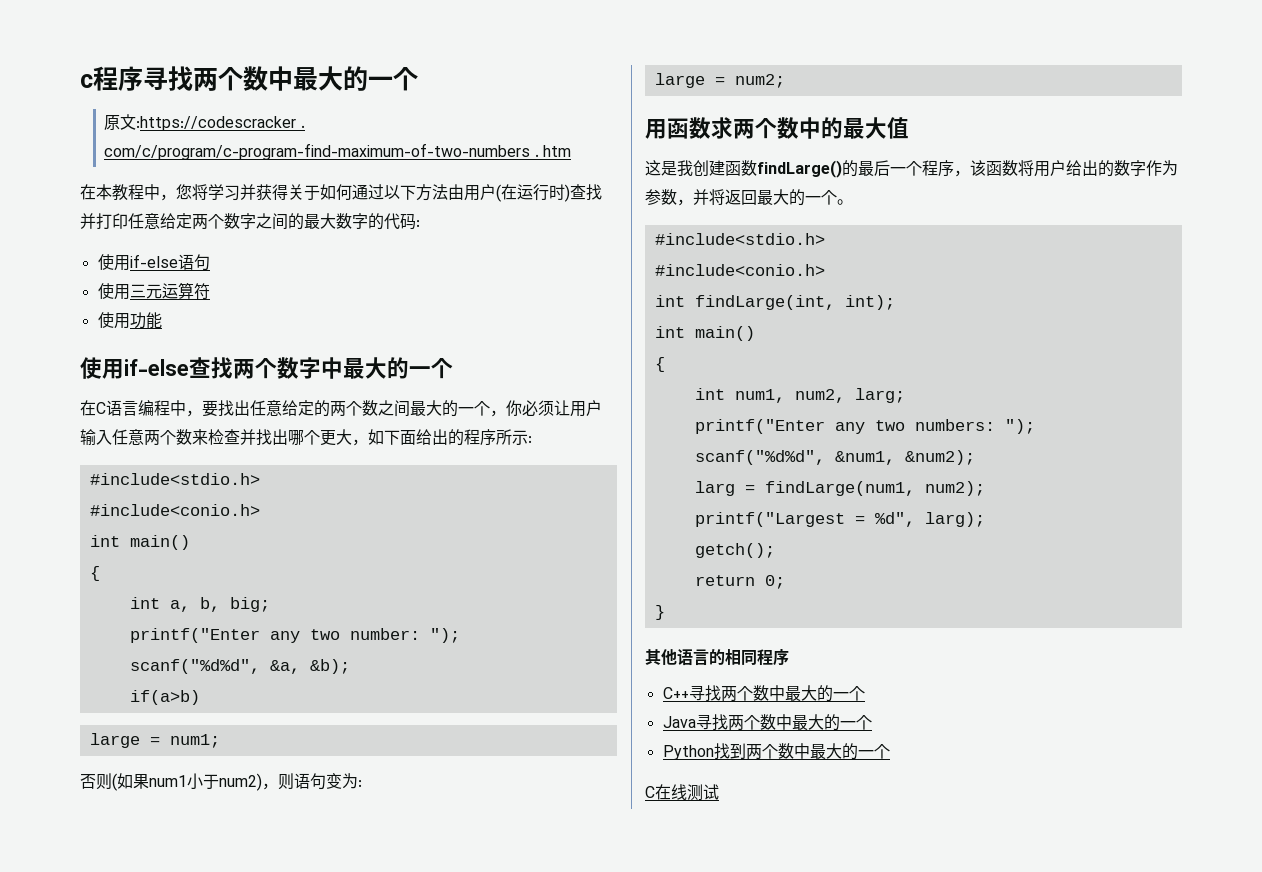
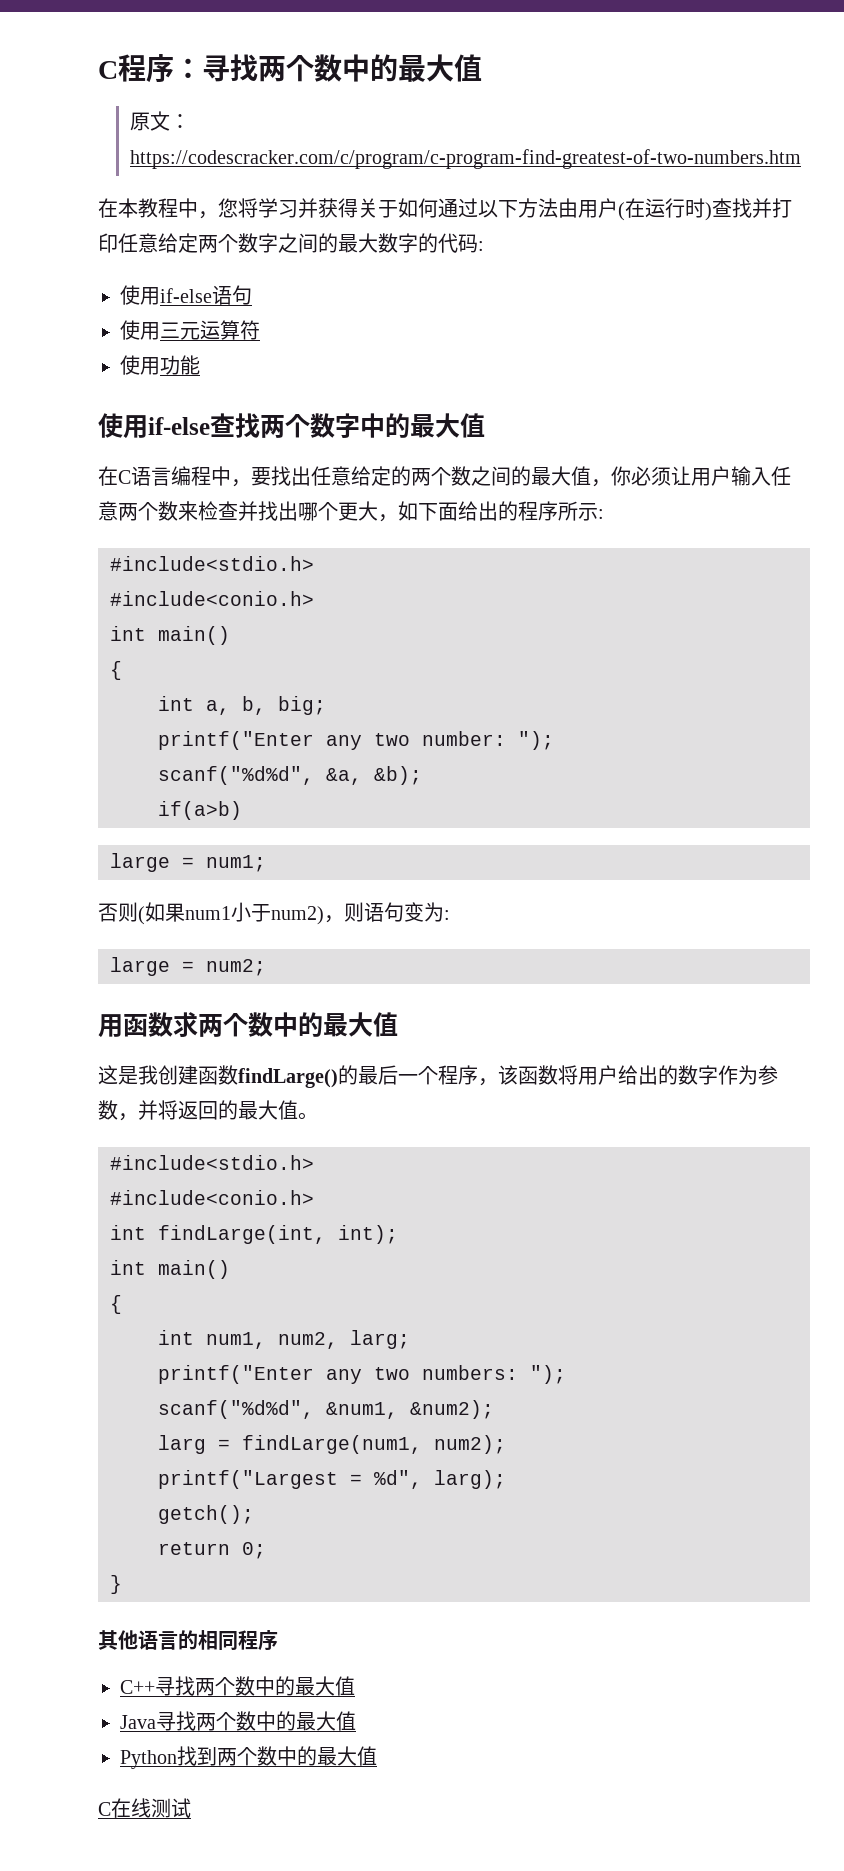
[80,66,418,91] c程序寻找两个数中最大的一个 -> [98,54,482,83] C程序：寻找两个数中的最大值
[136,116,305,131] [104,143,572,160] :https://codescracker . com/c/program/c-program-find-maximum-of-two-numbers . htm -> [170,114,191,129] [130,149,802,169] ：https://codescracker.com/c/program/c-program-find-greatest-of-two-numbers.htm
[343,357,453,379] 最大的一个 -> [385,413,485,438] 的最大值
[410,400,490,417] 最大的一个 -> [511,466,591,486] 的最大值
[757,189,837,206] 最大的一个 -> [218,1100,298,1120] 的最大值
[784,685,865,702] 最大的一个 -> [275,1676,355,1696] 的最大值
[791,714,872,731] 最大的一个 -> [276,1711,356,1731] 的最大值
[809,743,890,760] 最大的一个 -> [297,1746,377,1766] 的最大值

